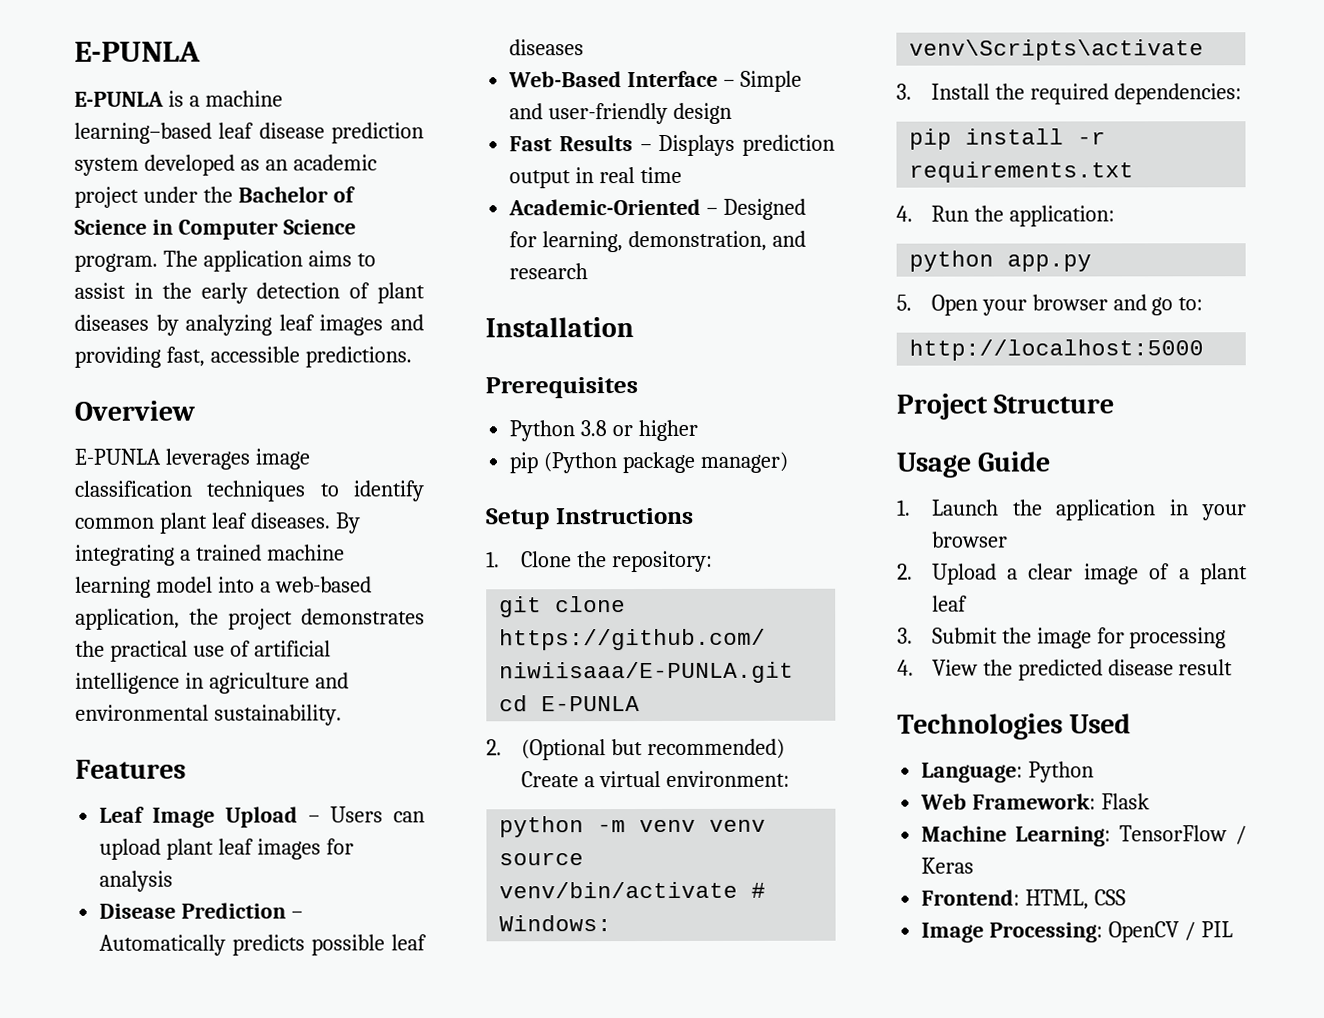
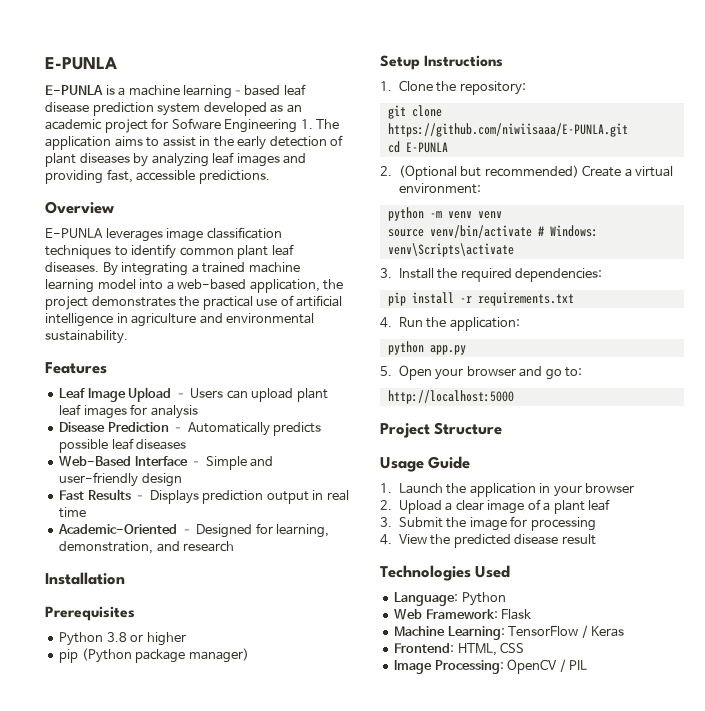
[142,186,356,203] [74,219,356,240] [74,253,158,272] under the Bachelor of Science in Computer Science program. -> [151,118,313,133] for Sofware Engineering 1.

